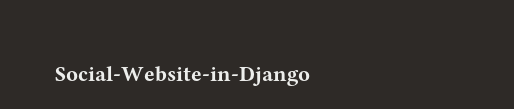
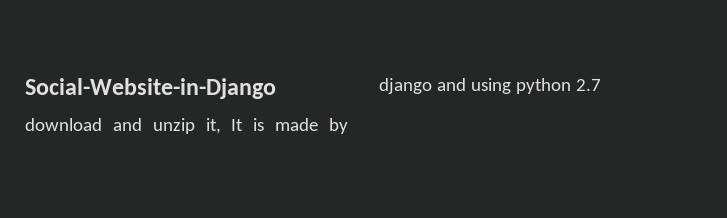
(310, 76) none -> [25,118,348,134] [379,78,601,94] // download and unzip it, It is made by django and using python 2.7

